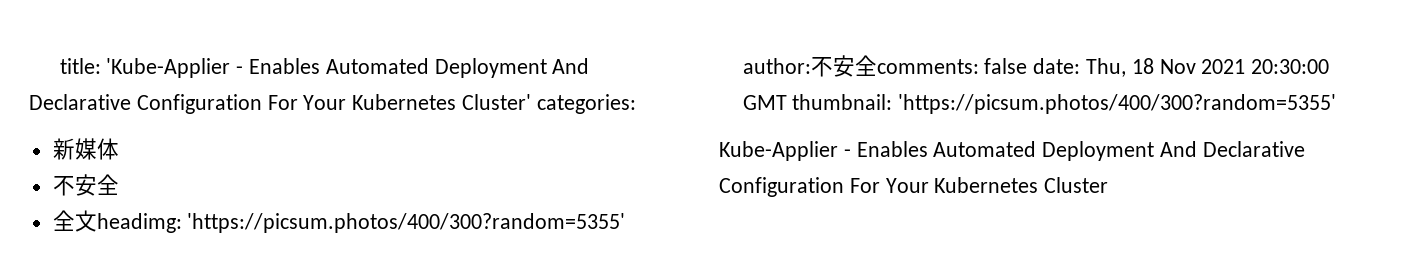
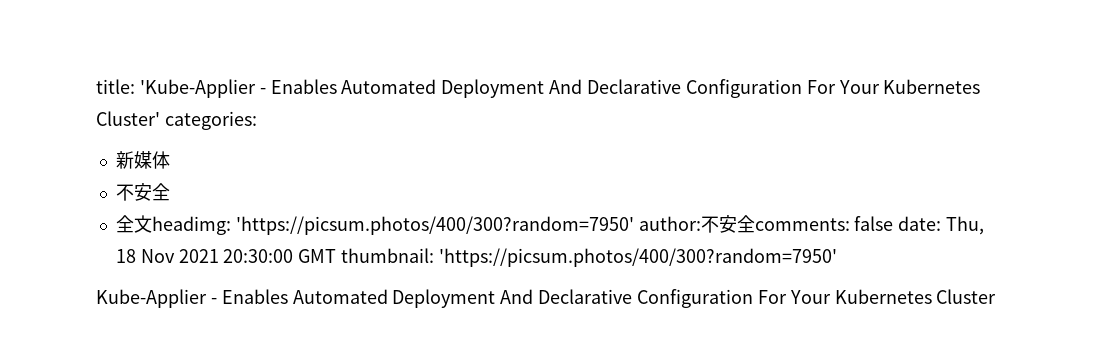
[187,213,626,233] 'https://picsum.photos/400/300?random=5355' -> [235,216,634,235] 'https://picsum.photos/400/300?random=7950'
[898,94,1337,114] 'https://picsum.photos/400/300?random=5355' -> [438,248,837,267] 'https://picsum.photos/400/300?random=7950'

